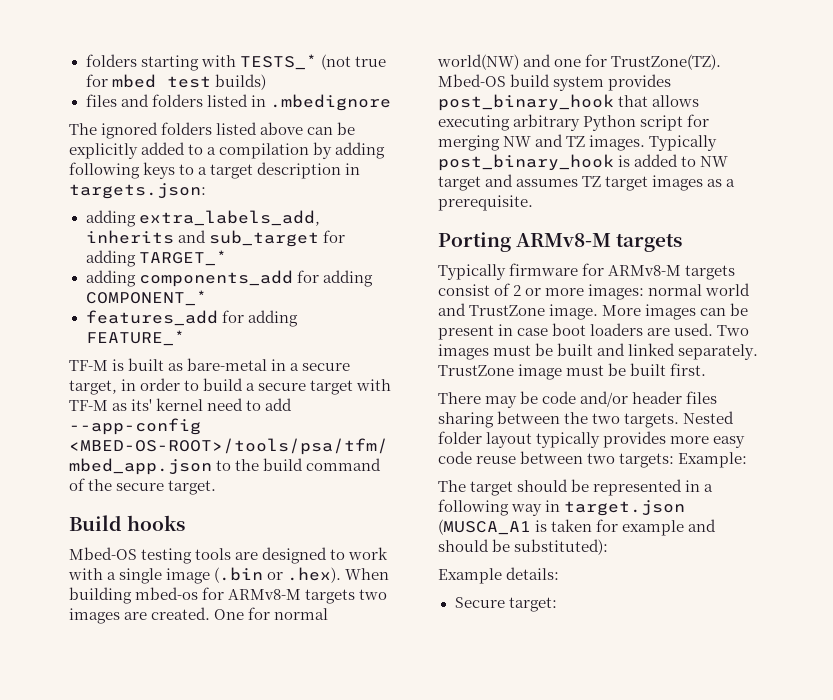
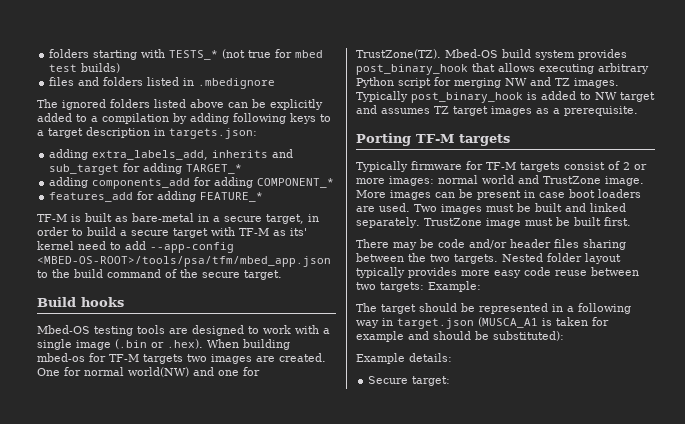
[228,589,302,600] ARMv8-M -> [109,354,139,362] TF-M
[516,233,612,247] ARMv8-M -> [416,134,454,143] TF-M
[608,265,682,276] ARMv8-M -> [486,162,516,170] TF-M

